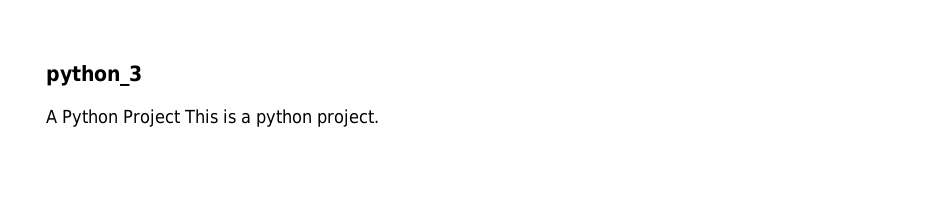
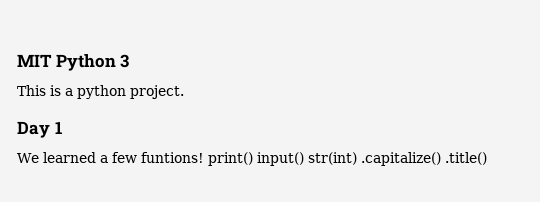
[46,65,142,86] [46,109,180,127] python_3 // A Python Project -> [17,54,130,71] MIT Python 3 //
(379, 118) none -> [17,121,63,138] [17,152,487,166] // Day 1 // We learned a few funtions! print() input() str(int) .capitalize() .title()

